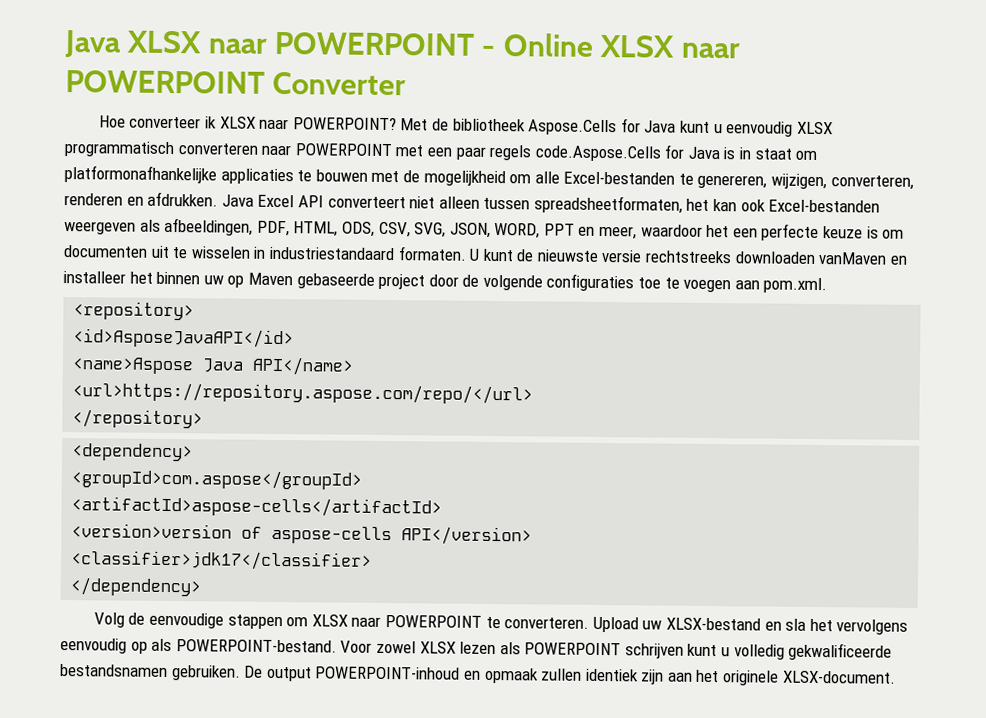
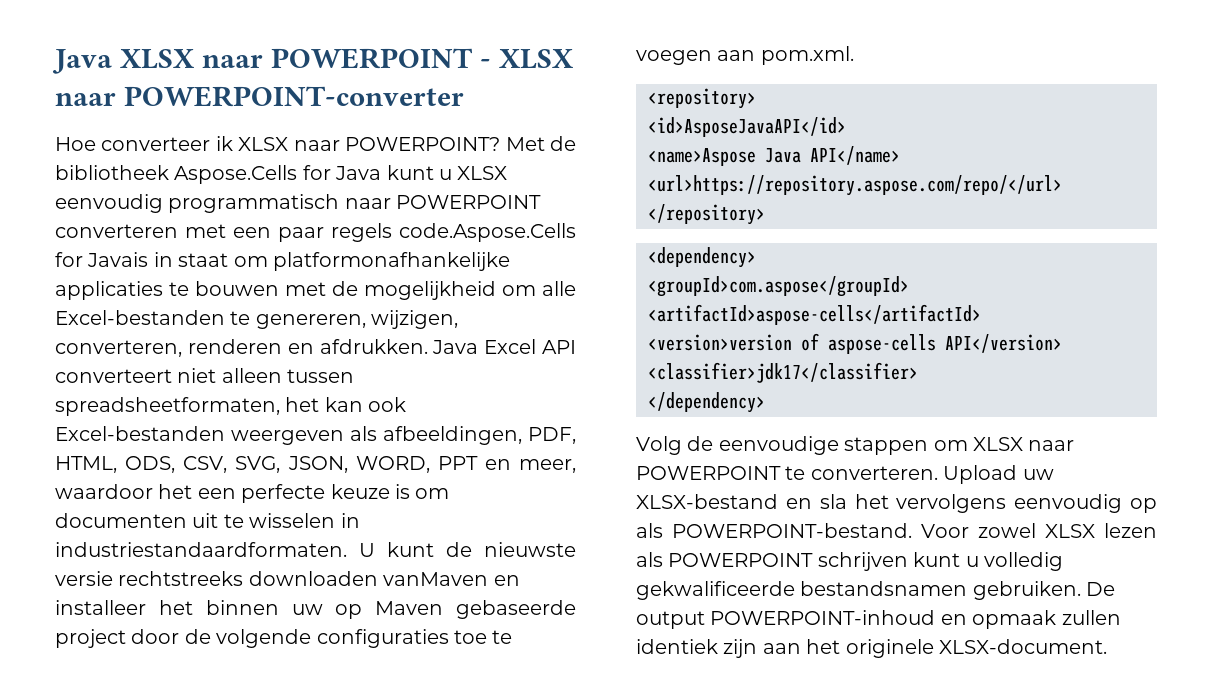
[502,33,740,59] [65,70,407,96] Online XLSX naar POWERPOINT Converter -> [498,49,574,69] [55,86,464,107] XLSX naar POWERPOINT-converter
[726,121,833,137] [64,141,392,158] eenvoudig XLSX programmatisch converteren naar POWERPOINT -> [457,166,508,180] [55,194,542,213] [55,224,178,238] XLSX eenvoudig programmatisch naar POWERPOINT converteren
[687,146,736,160] Java is -> [87,252,149,267] Javais
[268,246,467,261] industriestandaard formaten. -> [55,542,347,557] industriestandaardformaten.

